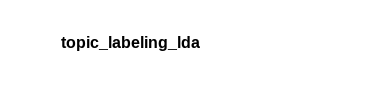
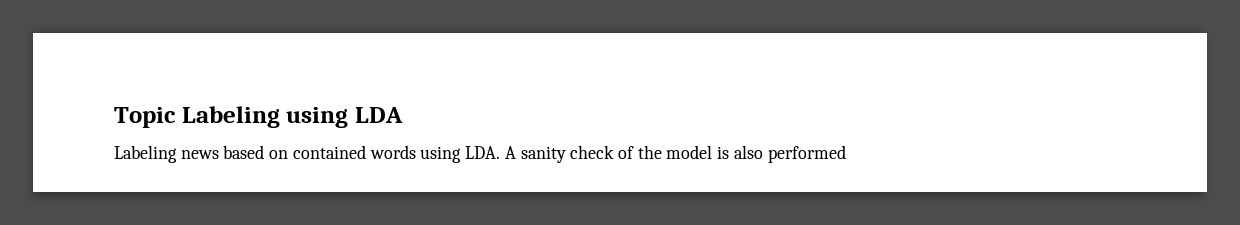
[61,36,200,51] topic_labeling_lda -> [114,106,403,128] [114,145,846,163] Topic Labeling using LDA // Labeling news based on contained words using LDA. A sanity check of the model is also performed

